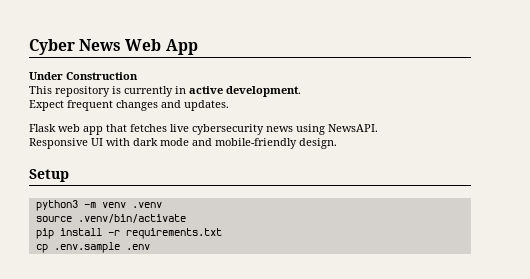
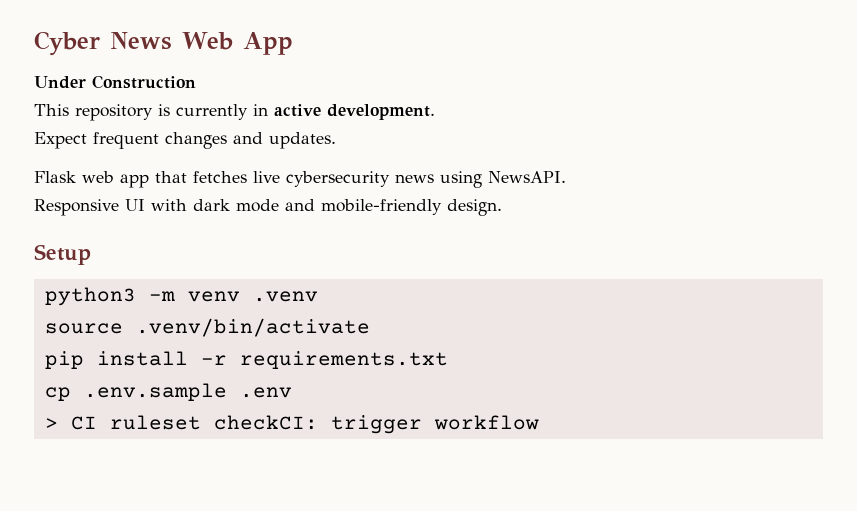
(150, 247) none -> [44,415,539,434] // > CI ruleset checkCI: trigger workflow

